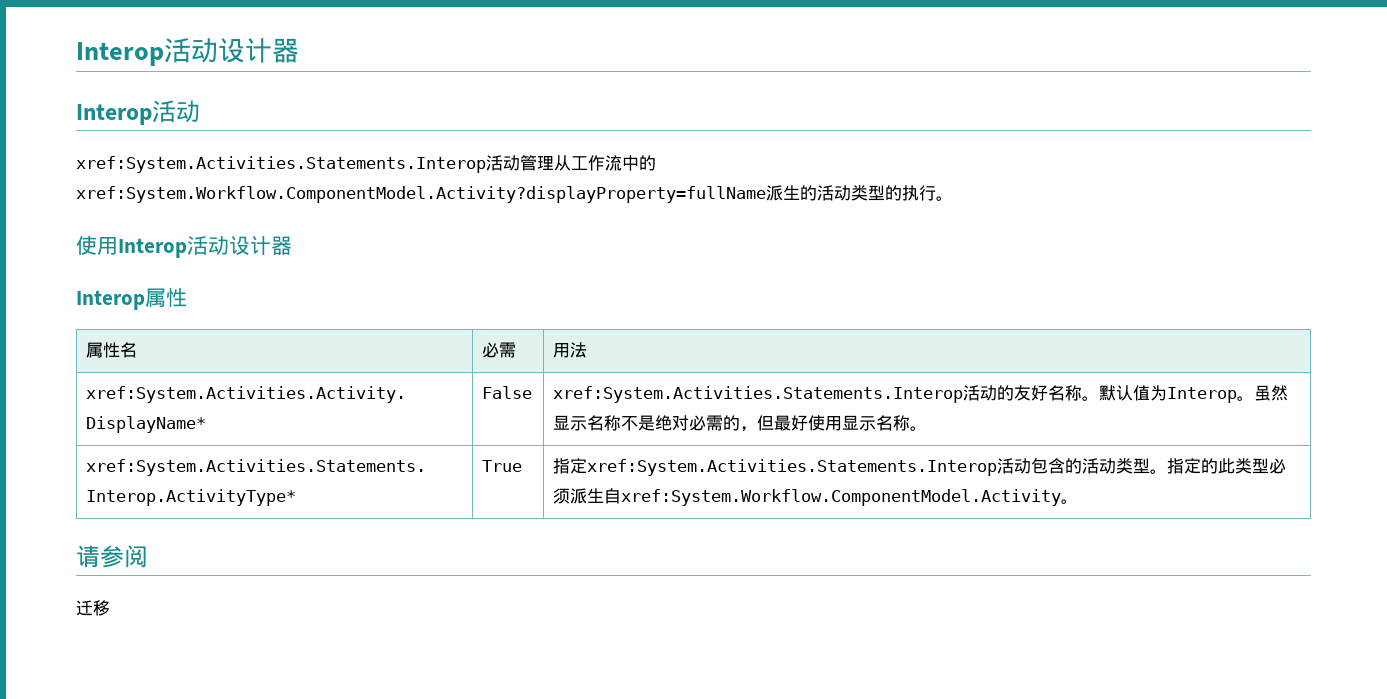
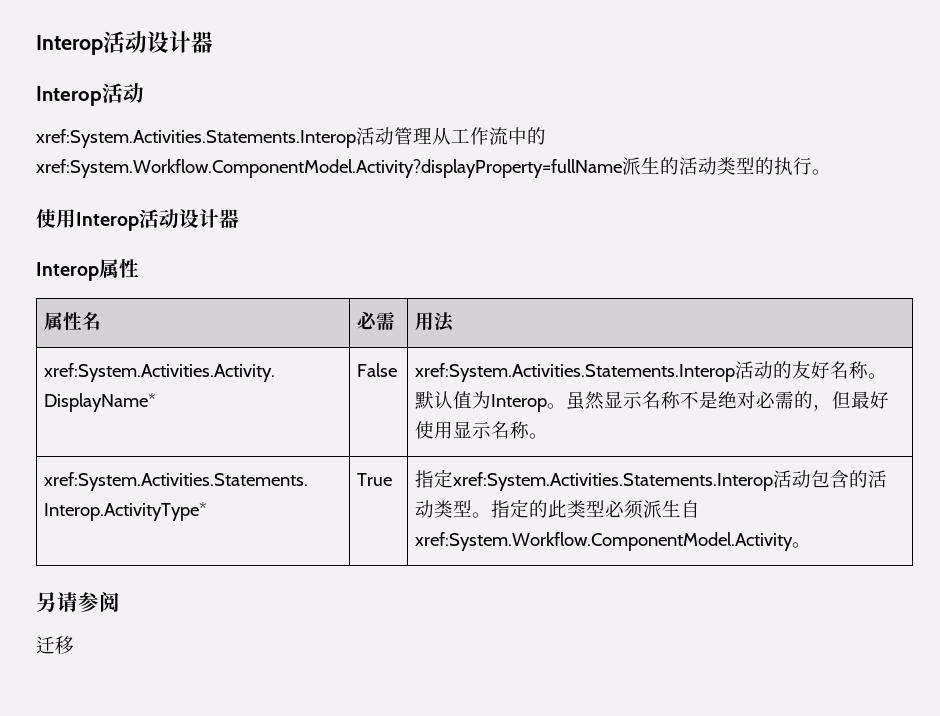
(1079, 501) none -> [36,592,57,612] 另

